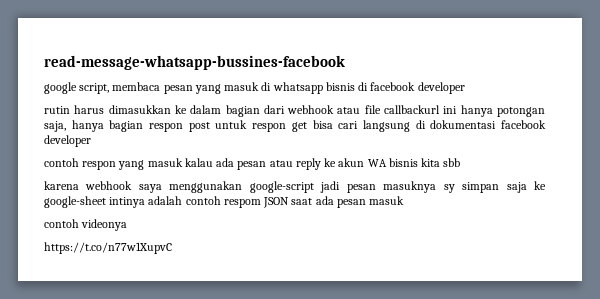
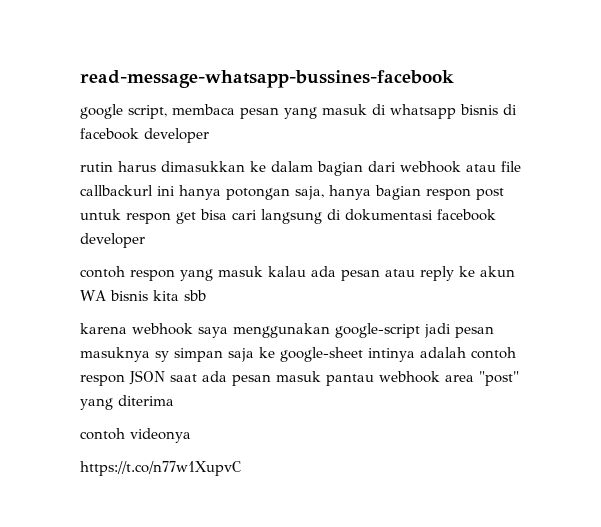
[223,199,261,208] respom -> [80,374,125,386] respon
(405, 200) none -> [326,371,519,386] [80,395,174,410] pantau webhook area "post" yang diterima

